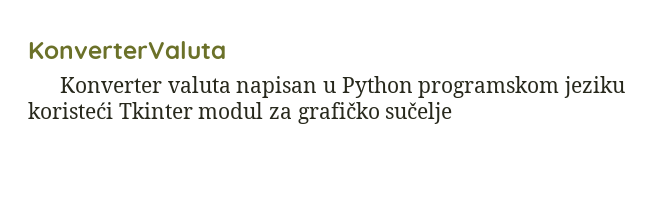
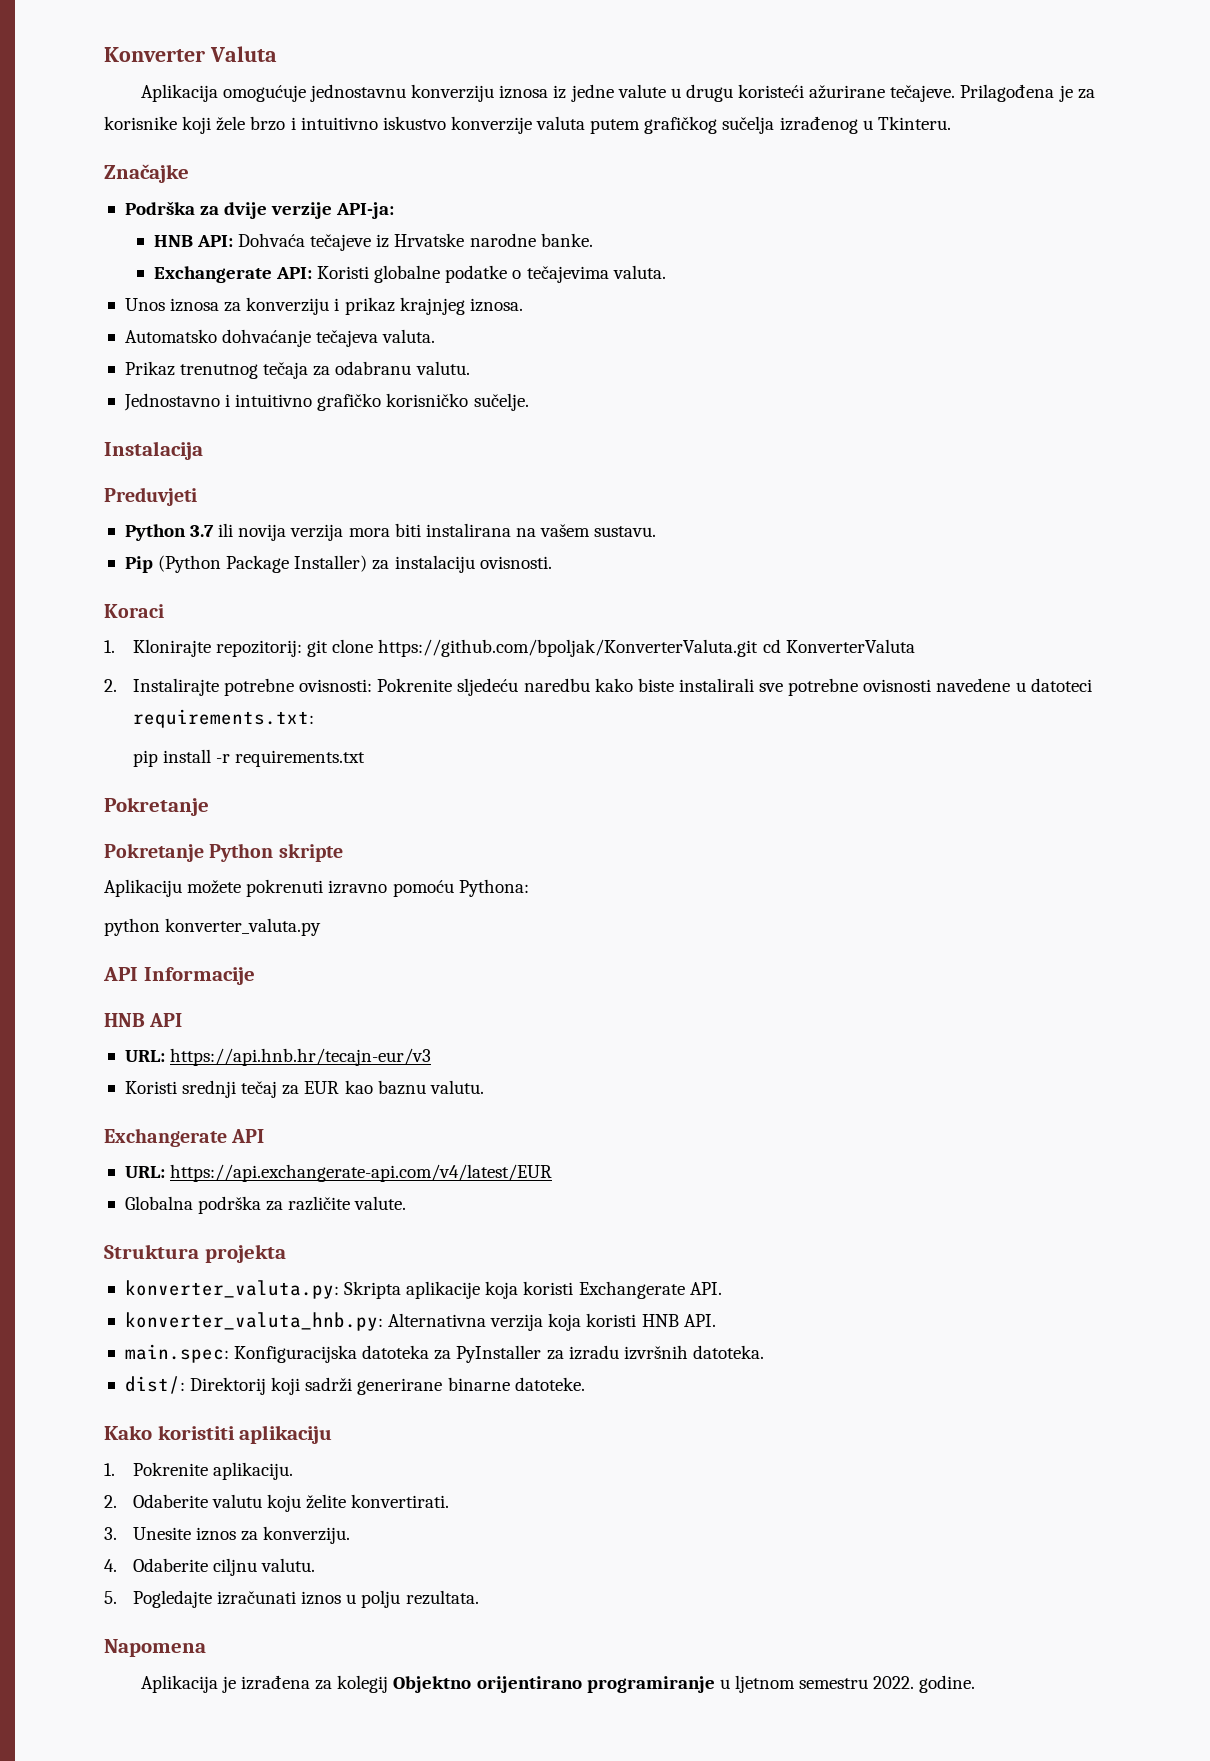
[28,41,226,59] [60,76,626,98] [28,102,453,124] KonverterValuta // Konverter valuta napisan u Python programskom jeziku koristeći Tkinter modul za grafičko sučelje -> [104,46,277,62] [140,84,1095,102] [104,116,951,134] [104,164,189,183] [124,201,395,219] [153,233,593,251] [153,265,666,283] [124,297,523,315] [124,329,436,347] [124,361,470,379] [123,393,529,411] [104,441,203,460] [104,487,197,506] [124,523,657,541] [124,555,552,573] [104,604,164,618] [104,639,915,657] [104,678,1092,696] [132,709,314,728] [132,749,366,767] [104,797,209,816] [104,843,343,862] [104,879,529,897] [104,918,322,936] [103,967,255,985] [104,1013,183,1027] [124,1048,432,1066] [124,1080,484,1098] [104,1128,265,1147] [124,1164,553,1182] [124,1196,407,1214] [104,1244,286,1263] [124,1280,722,1299] [124,1312,716,1331] [124,1344,764,1363] [124,1376,585,1395] [104,1425,333,1444] [104,1462,294,1480] [104,1494,450,1512] [104,1526,351,1544] [104,1558,316,1576] [104,1590,479,1608] [104,1639,206,1657] [140,1675,976,1693] Konverter Valuta // Aplikacija omogućuje jednostavnu konverziju iznosa iz jedne valute u drugu koristeći ažurirane tečajeve. Prilagođena je za korisnike koji žele brzo i intuitivno iskustvo konverzije valuta putem grafičkog sučelja izrađenog u Tkinteru. // Značajke // Podrška za dvije verzije API-ja: // HNB API: Dohvaća tečajeve iz Hrvatske narodne banke. // Exchangerate API: Koristi globalne podatke o tečajevima valuta. // Unos iznosa za konverziju i prikaz krajnjeg iznosa. // Automatsko dohvaćanje tečajeva valuta. // Prikaz trenutnog tečaja za odabranu valutu. // Jednostavno i intuitivno grafičko korisničko sučelje. // Instalacija // Preduvjeti // Python 3.7 ili novija verzija mora biti instalirana na vašem sustavu. // Pip (Python Package Installer) za instalaciju ovisnosti. // Koraci // 1. Klonirajte repozitorij: git clone https://github.com/bpoljak/KonverterValuta.git cd KonverterValuta // 2. Instalirajte potrebne ovisnosti: Pokrenite sljedeću naredbu kako biste instalirali sve potrebne ovisnosti navedene u datoteci requirements.txt: // pip install -r requirements.txt // Pokretanje // Pokretanje Python skripte // Aplikaciju možete pokrenuti izravno pomoću Pythona: // python konverter_valuta.py // API Informacije // HNB API // URL: https://api.hnb.hr/tecajn-eur/v3 // Koristi srednji tečaj za EUR kao baznu valutu. // Exchangerate API // URL: https://api.exchangerate-api.com/v4/latest/EUR // Globalna podrška za različite valute. // Struktura projekta // konverter_valuta.py: Skripta aplikacije koja koristi Exchangerate API. // konverter_valuta_hnb.py: Alternativna verzija koja koristi HNB API. // main.spec: Konfiguracijska datoteka za PyInstaller za izradu izvršnih datoteka. // dist/: Direktorij koji sadrži generirane binarne datoteke. // Kako koristiti aplikaciju // 1. Pokrenite aplikaciju. // 2. Odaberite valutu koju želite konvertirati. // 3. Unesite iznos za konverziju. // 4. Odaberite ciljnu valutu. // 5. Pogledajte izračunati iznos u polju rezultata. // Napomena // Aplikacija je izrađena za kolegij Objektno orijentirano programiranje u ljetnom semestru 2022. godine.

